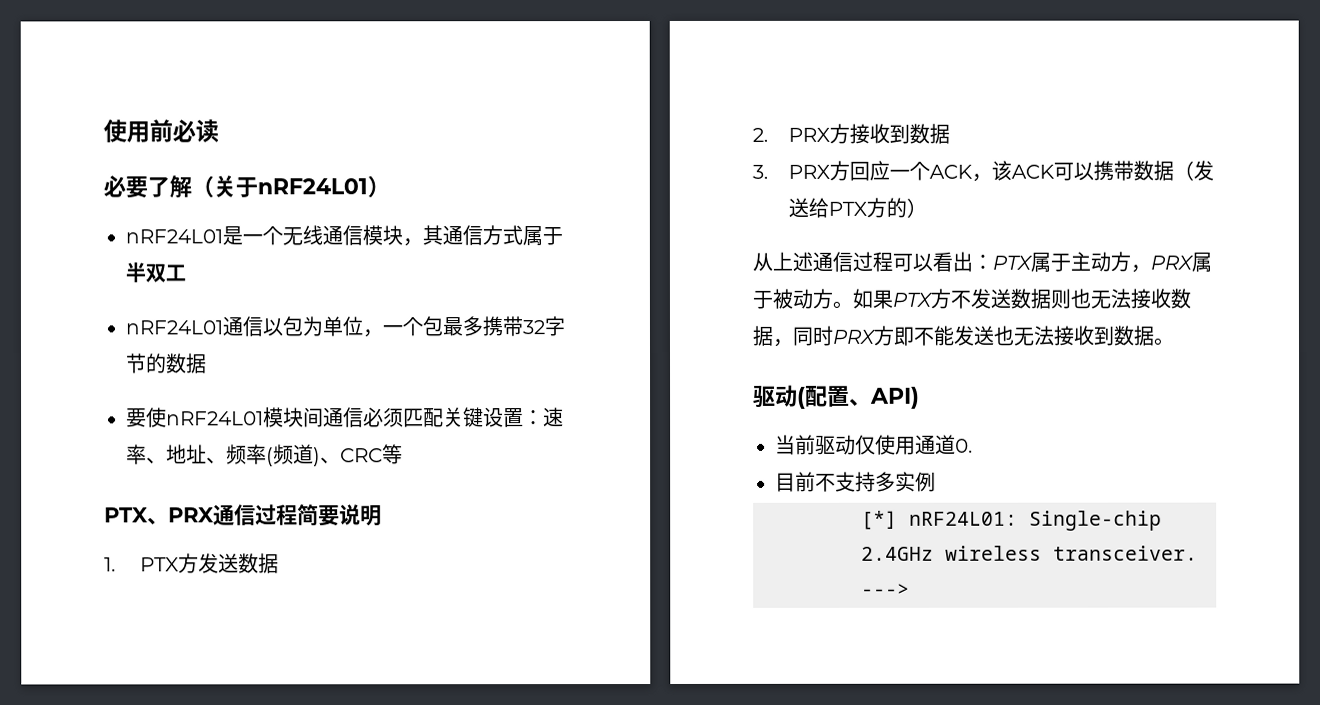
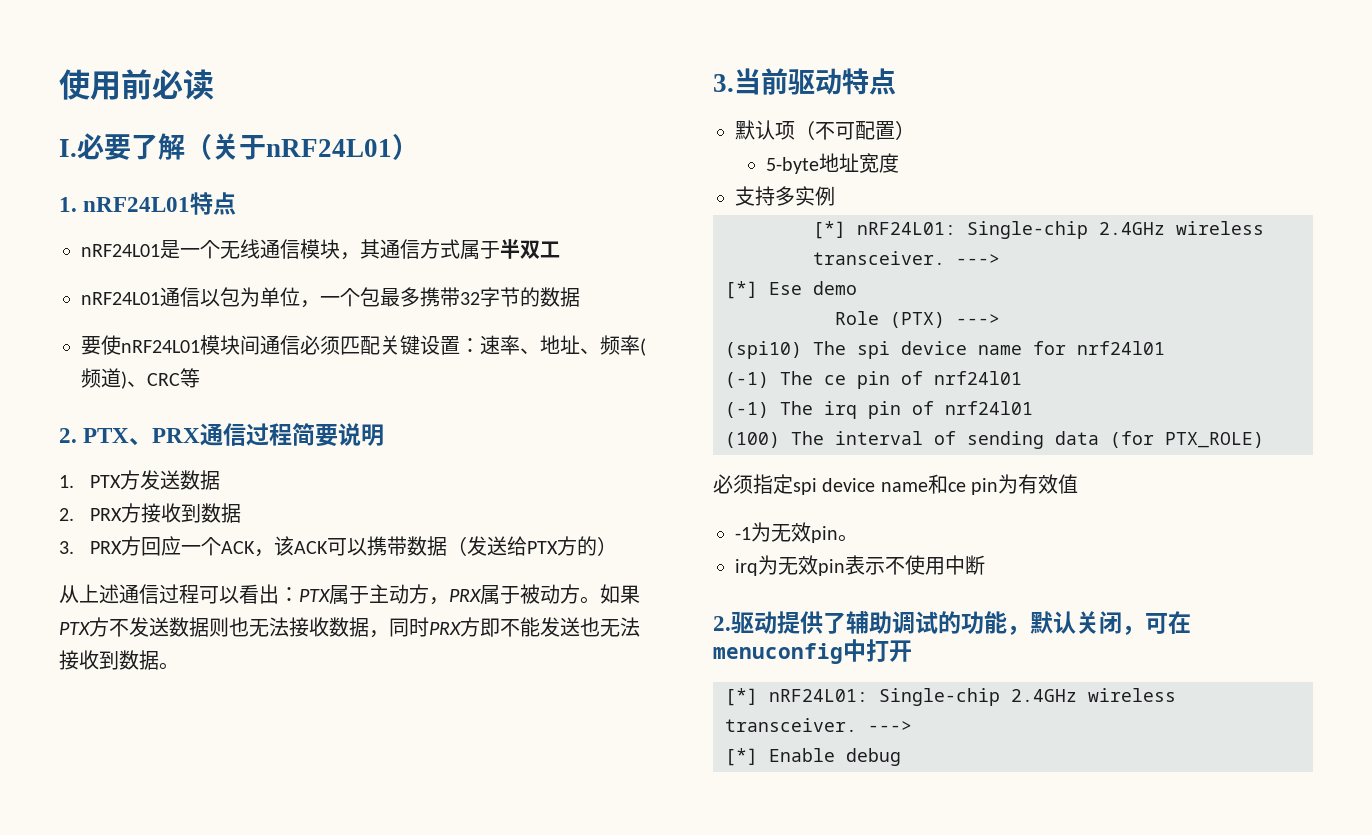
(219, 131) none -> [59,139,77,157] I.
(390, 186) none -> [59,192,237,215] // 1. nRF24L01特点
(403, 454) none -> [59,428,77,443] 2.
[753,384,920,409] [775,434,973,455] [775,471,836,492] 驱动(配置、API) // 当前驱动仅使用通道0. // 目前不 -> [713,68,896,95] [735,120,915,140] [766,153,900,174] 3.当前驱动特点 // 默认项（不可配置） // 5-byte地址宽度 //
(910, 589) none -> [725,281,857,299] [835,311,1000,328] [725,341,1165,359] [725,371,1022,389] [725,401,1033,419] [725,431,1264,449] [713,474,1079,495] [735,522,858,543] [735,555,985,576] [713,610,1191,635] [713,639,912,664] [725,688,1176,706] [725,718,912,732] [725,748,901,766] // [*] Ese demo // Role (PTX) ---> // (spi10) The spi device name for nrf24l01 // (-1) The ce pin of nrf24l01 // (-1) The irq pin of nrf24l01 // (100) The interval of sending data (for PTX_ROLE) // 必须指定spi device name和ce pin为有效值 // -1为无效pin。 // irq为无效pin表示不使用中断 // 2.驱动提供了辅助调试的功能，默认关闭，可在menuconfig中打开 // [*] nRF24L01: Single-chip 2.4GHz wireless transceiver. ---> // [*] Enable debug

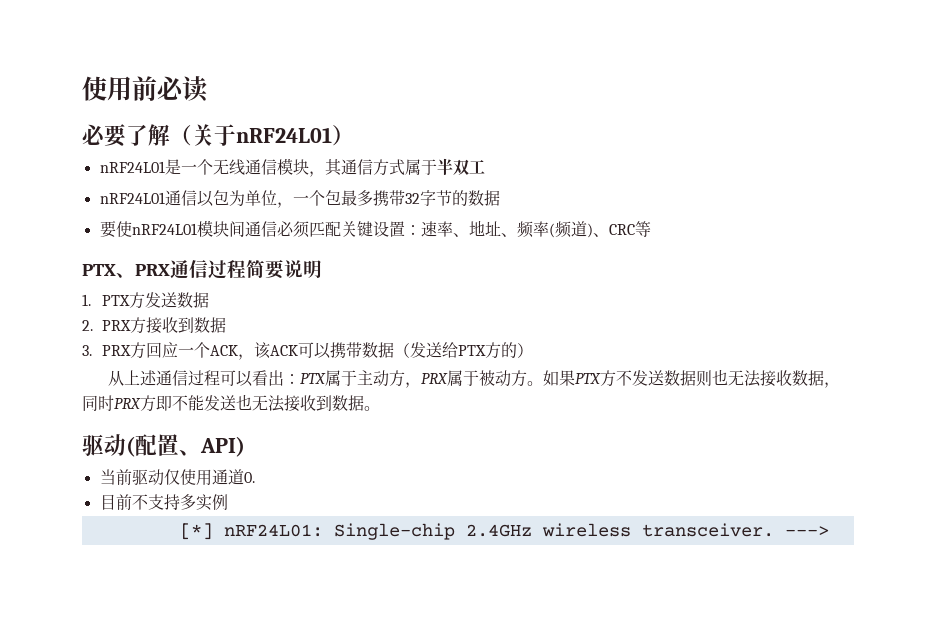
[59,139,77,157] I. -> (208, 89) none
[59,192,237,215] // 1. nRF24L01特点 -> (354, 135) none
[59,428,77,443] 2. -> (651, 229) none
[713,68,896,95] [735,120,915,140] [766,153,900,174] 3.当前驱动特点 // 默认项（不可配置） // 5-byte地址宽度 // -> [82,434,245,457] [99,469,255,486] [99,494,148,510] 驱动(配置、API) // 当前驱动仅使用通道0. // 目前不
[725,281,857,299] [835,311,1000,328] [725,341,1165,359] [725,371,1022,389] [725,401,1033,419] [725,431,1264,449] [713,474,1079,495] [735,522,858,543] [735,555,985,576] [713,610,1191,635] [713,639,912,664] [725,688,1176,706] [725,718,912,732] [725,748,901,766] // [*] Ese demo // Role (PTX) ---> // (spi10) The spi device name for nrf24l01 // (-1) The ce pin of nrf24l01 // (-1) The irq pin of nrf24l01 // (100) The interval of sending data (for PTX_ROLE) // 必须指定spi device name和ce pin为有效值 // -1为无效pin。 // irq为无效pin表示不使用中断 // 2.驱动提供了辅助调试的功能，默认关闭，可在menuconfig中打开 // [*] nRF24L01: Single-chip 2.4GHz wireless transceiver. ---> // [*] Enable debug -> (829, 531) none

